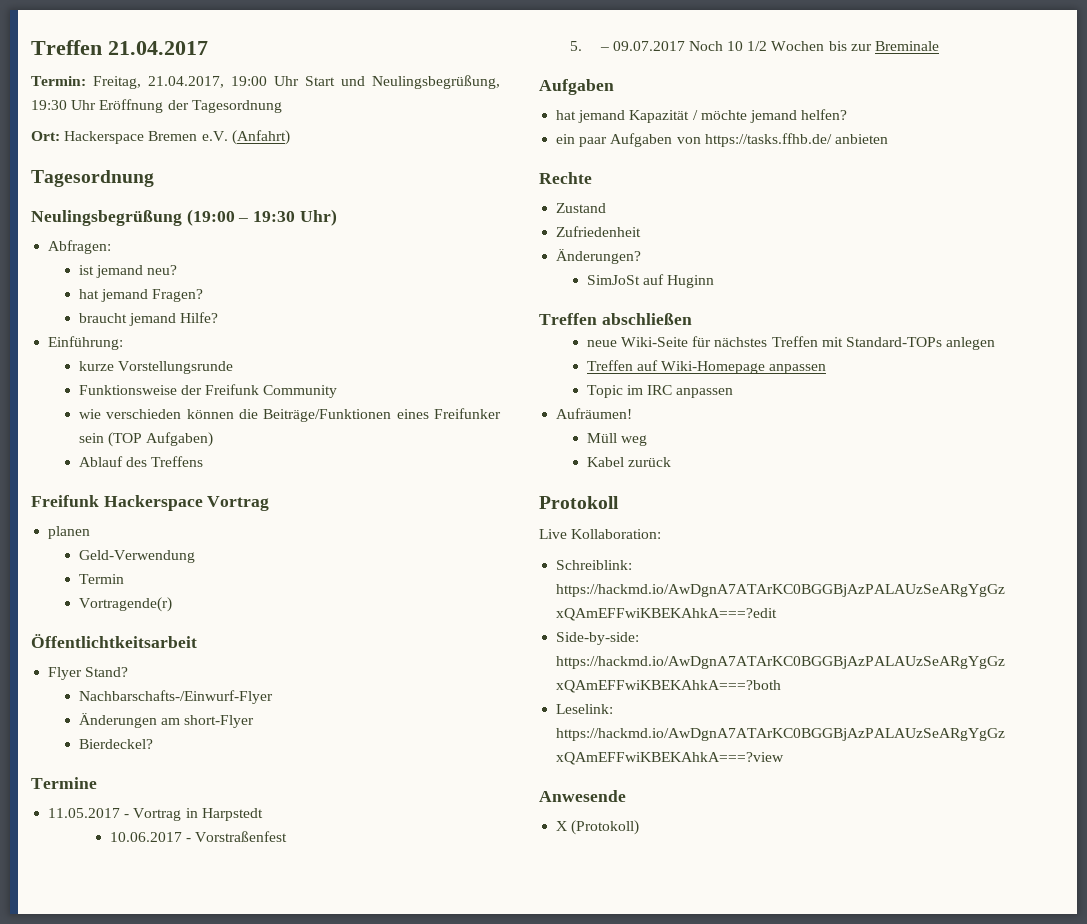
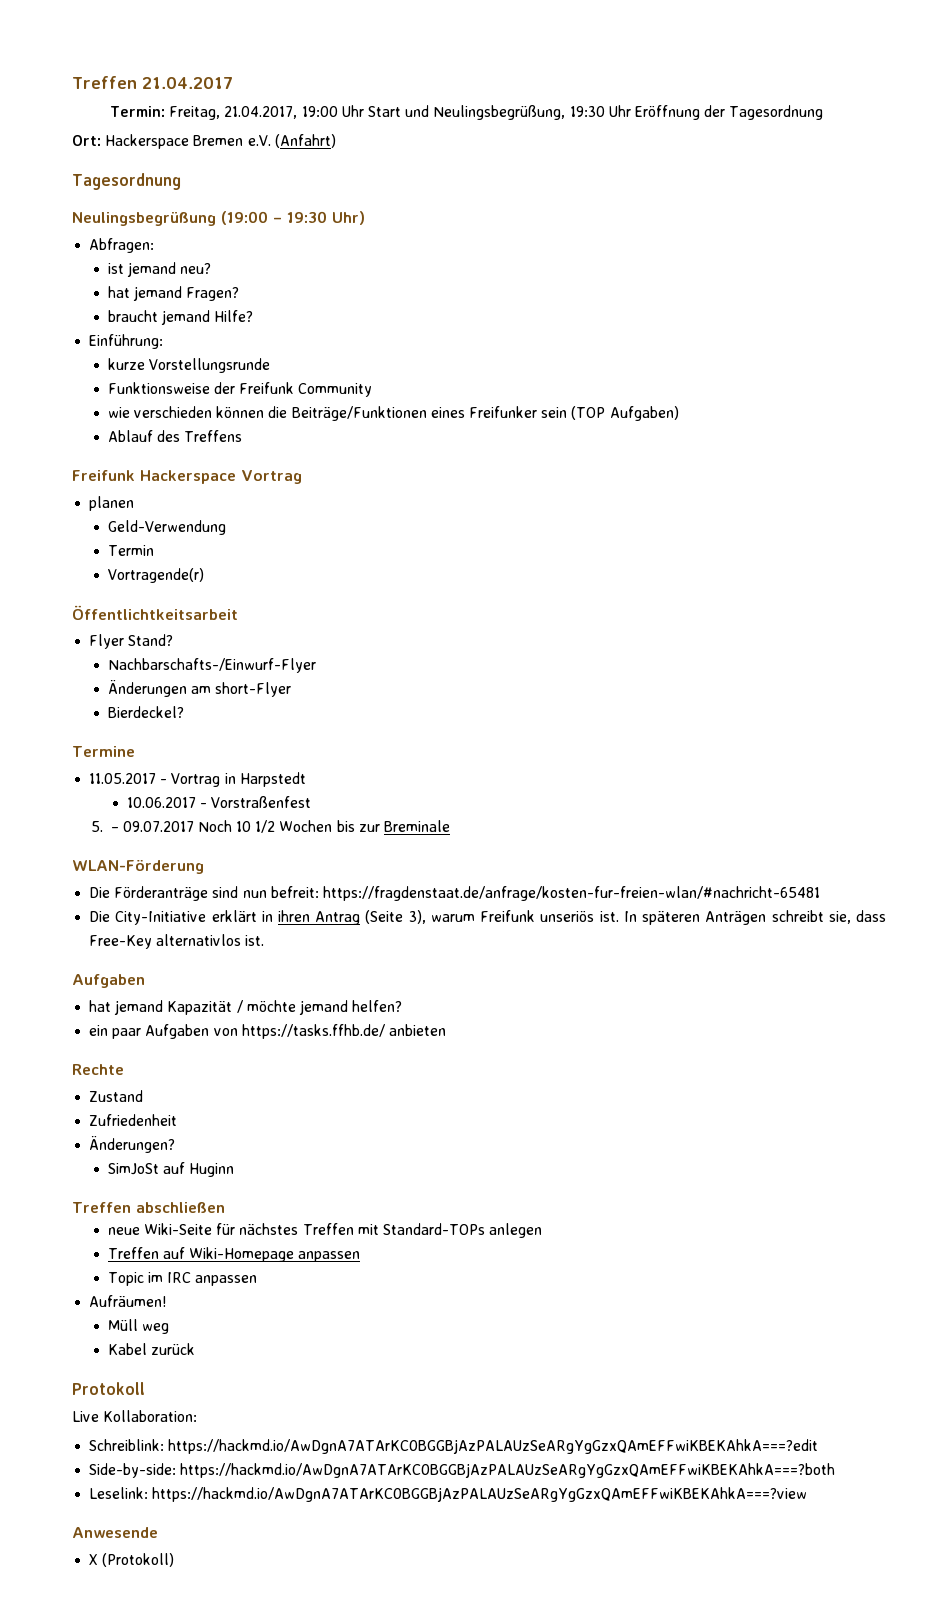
(940, 46) none -> [72,860,204,874] [89,886,820,901] [89,910,887,925] [89,934,265,949] // WLAN-Förderung // Die Förderanträge sind nun befreit: https://fragdenstaat.de/anfrage/kosten-fur-freien-wlan/#nachricht-65481 // Die City-Initiative erklärt in ihren Antrag (Seite 3), warum Freifunk unseriös ist. In späteren Anträgen schreibt sie, dass Free-Key alternativlos ist.

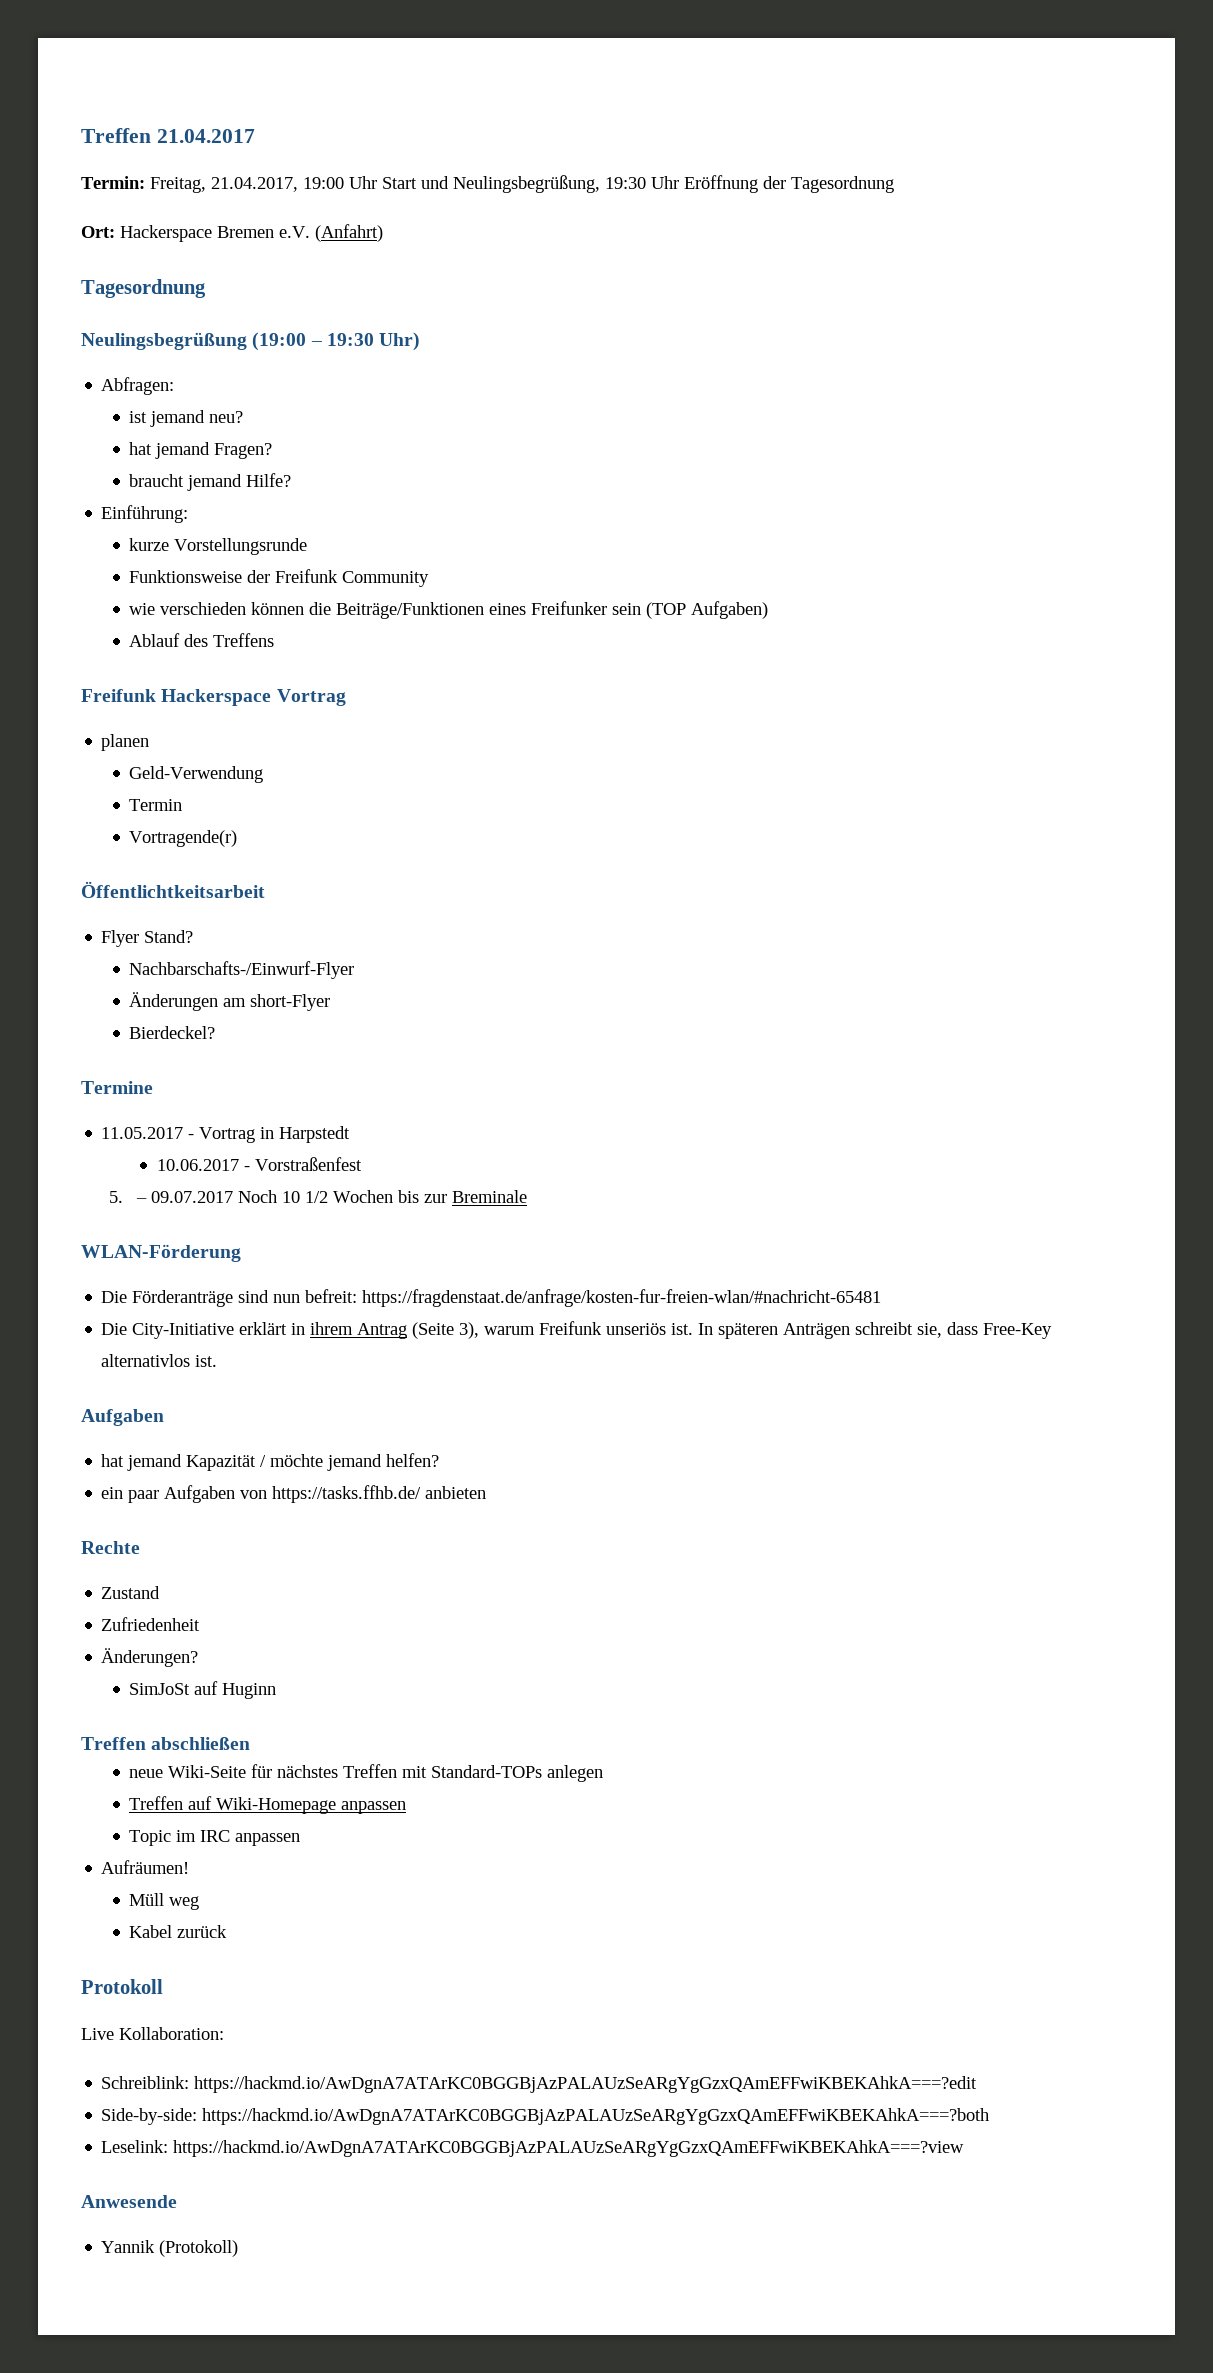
[277,910,310,922] ihren -> [310,1322,354,1335] ihrem
[89,1554,99,1565] X -> [101,2240,156,2253] Yannik

